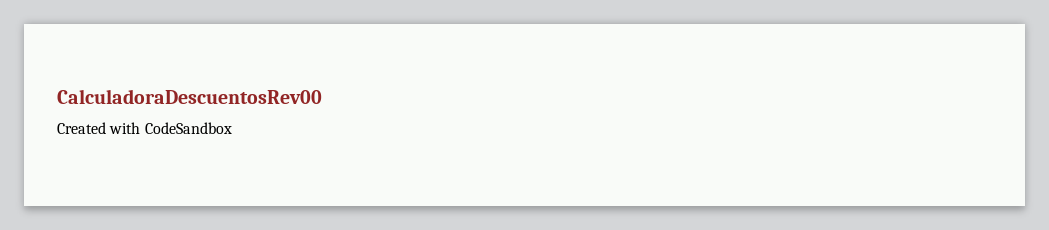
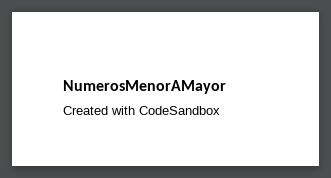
[57,89,322,104] CalculadoraDescuentosRev00 -> [63,80,226,94] NumerosMenorAMayor

